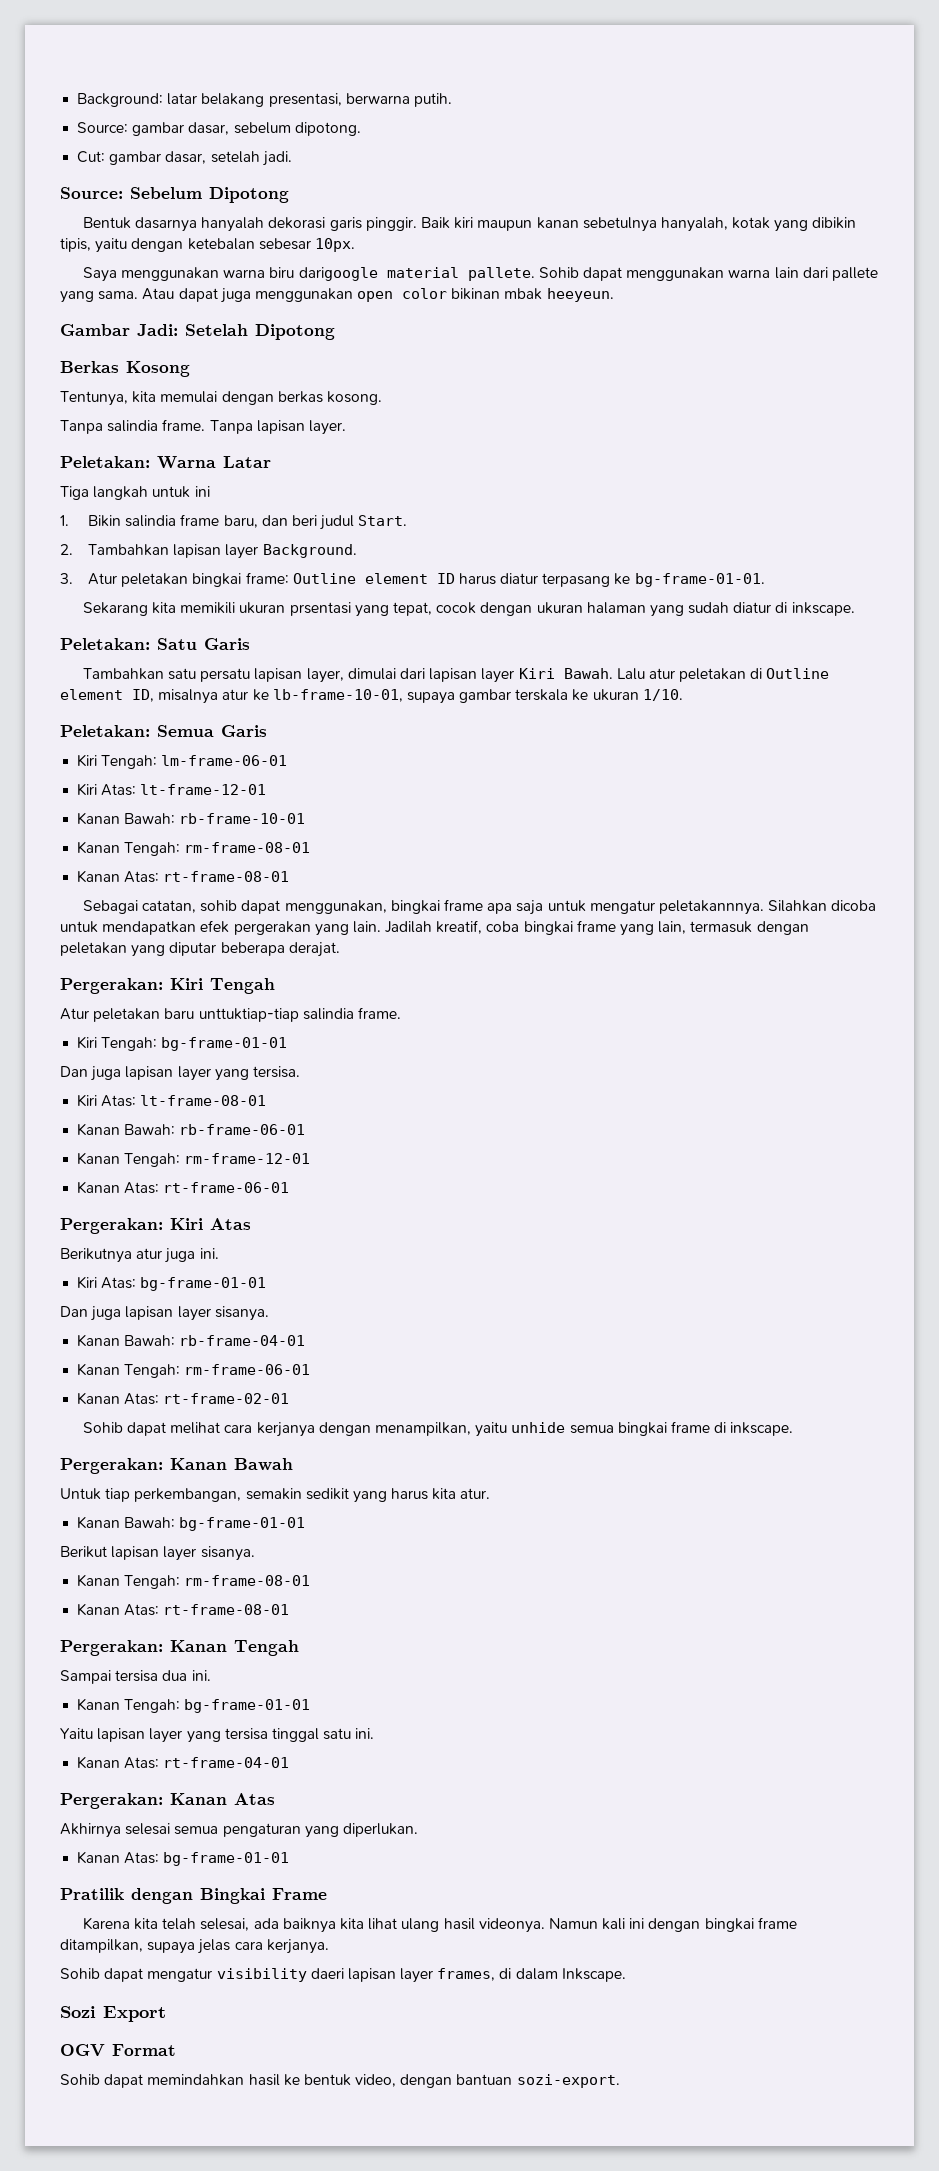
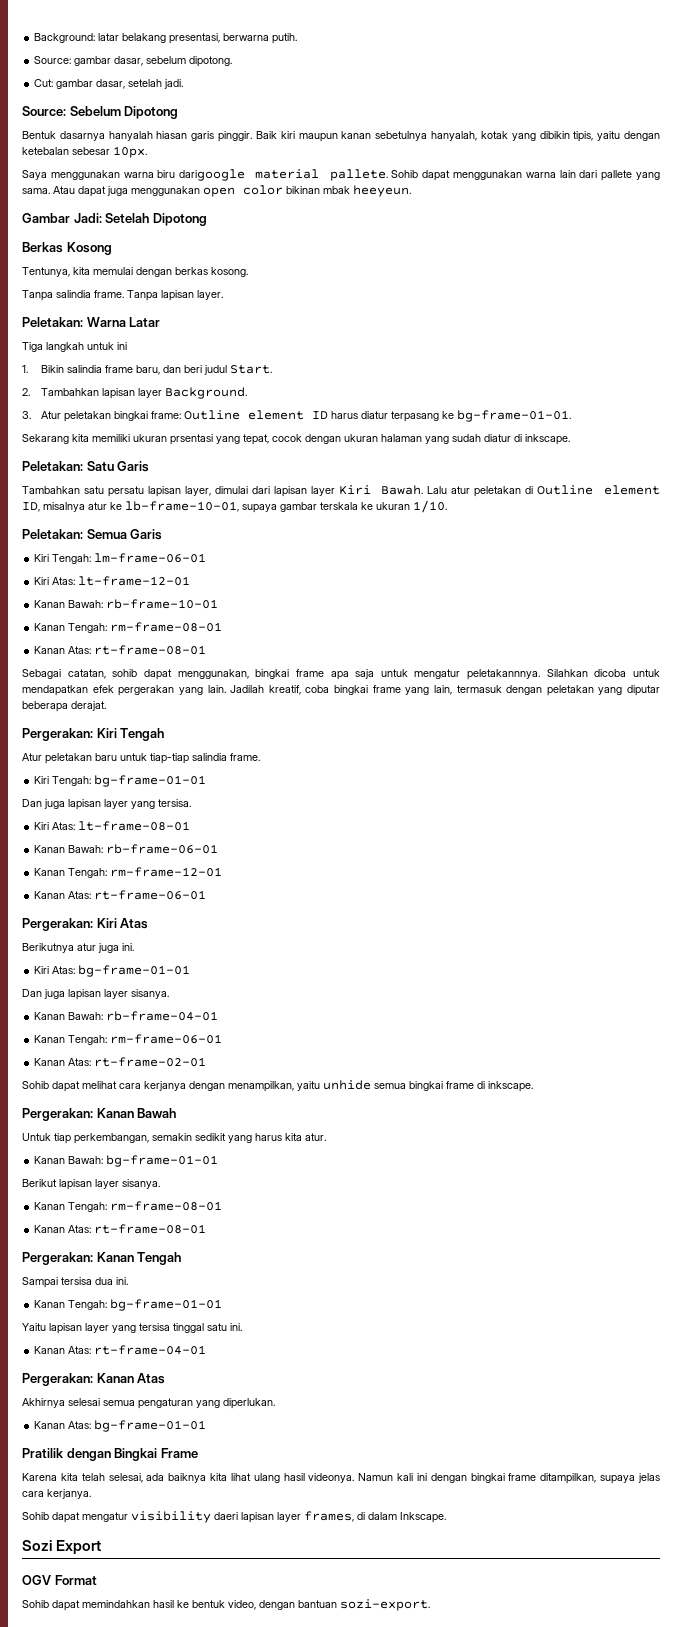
[268,217,326,229] dekorasi -> [156,131,188,139] hiasan
[180,602,236,614] memikili -> [92,434,130,442] memiliki
[198,1008,299,1022] unttuktiap-tiap -> [120,753,189,764] untuk tiap-tiap

